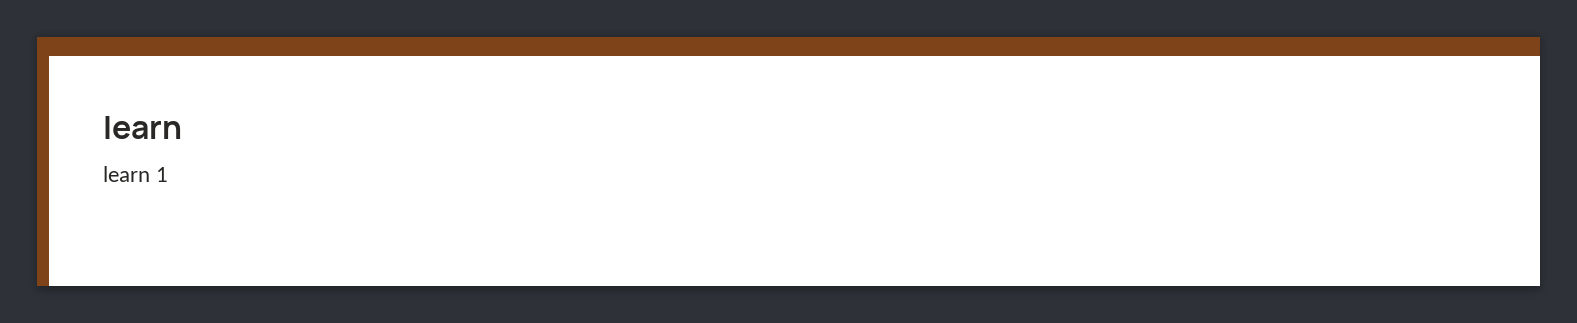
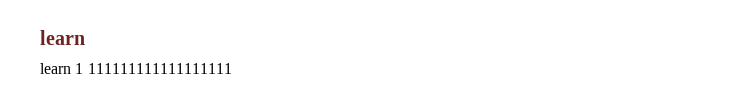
(169, 174) none -> [87,63,232,74] 111111111111111111

